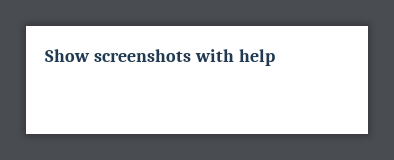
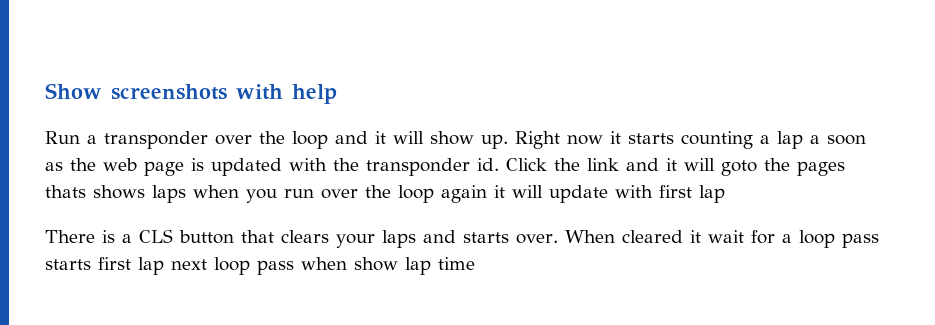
(275, 57) none -> [45,131,866,149] [45,158,845,176] [45,185,725,203] [45,229,879,248] [45,257,475,275] // Run a transponder over the loop and it will show up. Right now it starts counting a lap a soon as the web page is updated with the transponder id. Click the link and it will goto the pages thats shows laps when you run over the loop again it will update with first lap // There is a CLS button that clears your laps and starts over. When cleared it wait for a loop pass starts first lap next loop pass when show lap time

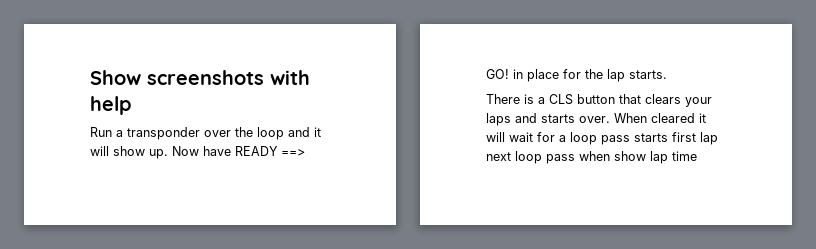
[515,131,866,149] [45,158,845,176] [45,185,725,203] Right now it starts counting a lap a soon as the web page is updated with the transponder id. Click the link and it will goto the pages thats shows laps when you run over the loop again it will update with first lap -> [172,146,305,156] [486,69,667,82] Now have READY ==> GO! in place for the lap starts.
(701, 236) none -> [486,132,505,142] will

